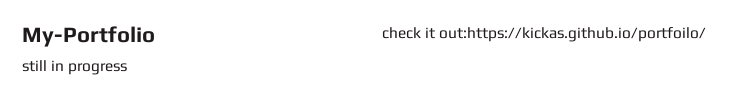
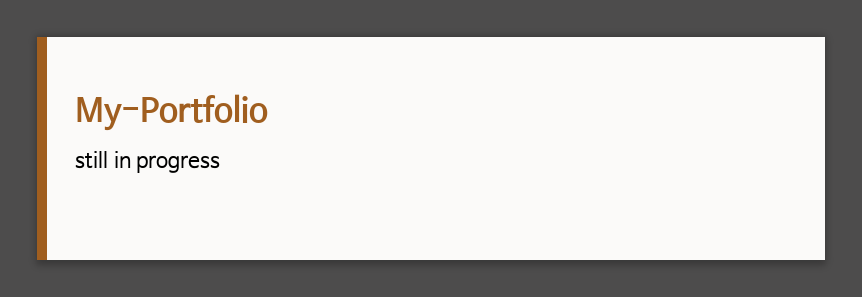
[382,27,707,42] // check it out:https://kickas.github.io/portfoilo/ -> (221, 164) none

